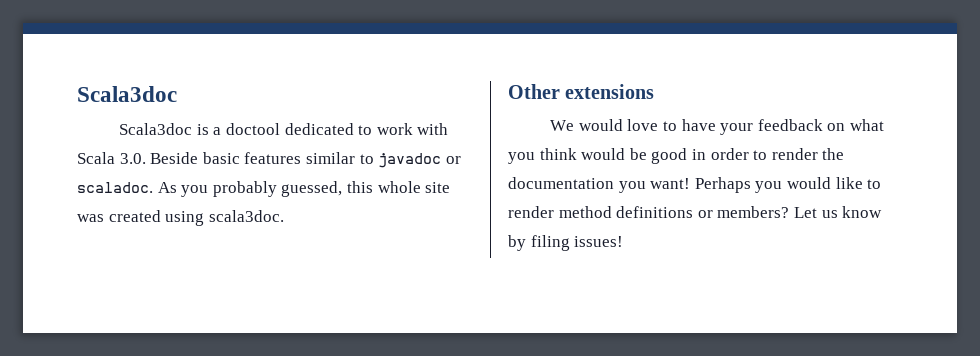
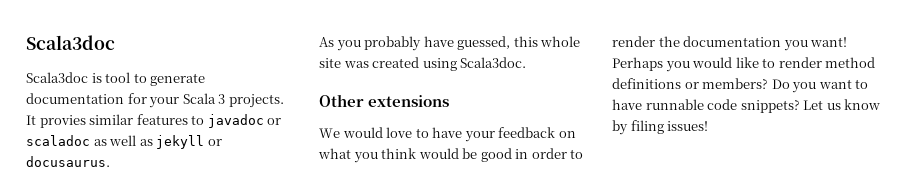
[213,123,449,135] [77,152,461,168] [77,182,153,193] a doctool dedicated to work with Scala 3.0. Beside basic features similar to javadoc or scaladoc. -> [105,72,206,86] [26,93,284,108] [26,114,282,128] [26,135,222,149] [26,156,110,167] tool to generate documentation for your Scala 3 projects. It provies similar features to javadoc or scaladoc as well as jekyll or docusaurus. //
(277, 189) none -> [423,36,454,47] have
[208,210,284,222] scala3doc. -> [460,57,527,68] Scala3doc.
(790, 212) none -> [771,79,869,93] [612,99,800,113] Do you want to have runnable code snippets?

